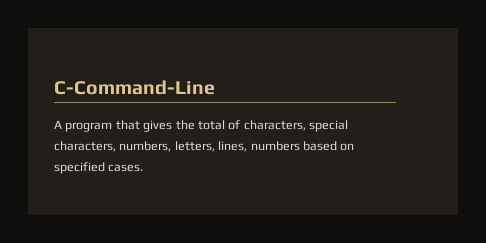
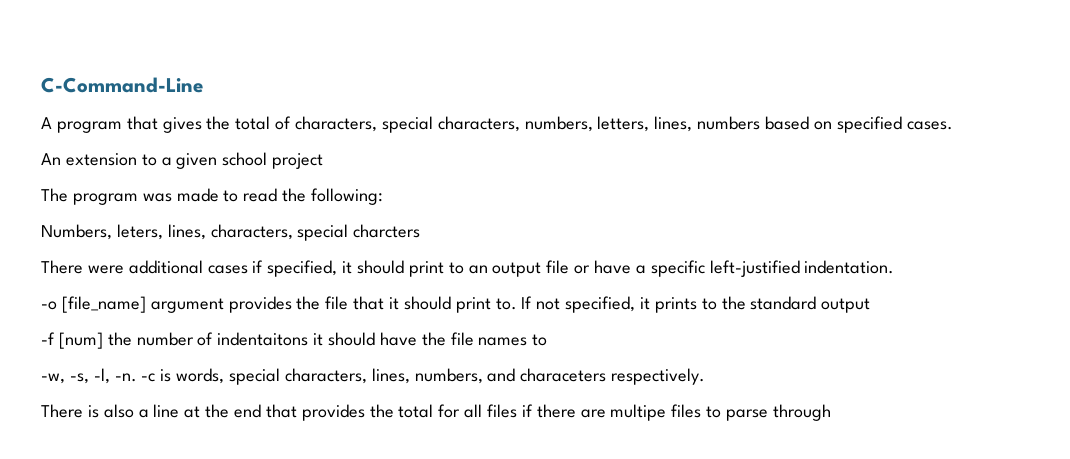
(144, 168) none -> [41,152,324,169] [41,188,384,205] [41,224,421,241] [41,260,895,277] [41,296,871,313] [41,332,548,349] [41,368,706,385] [41,404,831,421] // An extension to a given school project // The program was made to read the following: // Numbers, leters, lines, characters, special charcters // There were additional cases if specified, it should print to an output file or have a specific left-justified indentation. // -o [file_name] argument provides the file that it should print to. If not specified, it prints to the standard output // -f [num] the number of indentaitons it should have the file names to // -w, -s, -l, -n. -c is words, special characters, lines, numbers, and characeters respectively. // There is also a line at the end that provides the total for all files if there are multipe files to parse through

